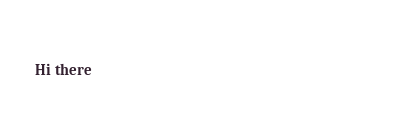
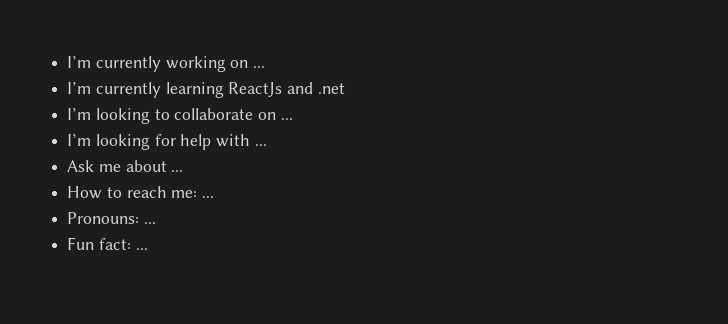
[35,63,93,75] Hi there -> [67,56,266,72] [67,82,345,98] [67,108,293,124] [67,134,267,150] [67,160,184,172] [67,186,215,199] [67,212,156,224] [67,237,148,250] I’m currently working on ... // I’m currently learning ReactJs and .net // I’m looking to collaborate on ... // I’m looking for help with ... // Ask me about ... // How to reach me: ... // Pronouns: ... // Fun fact: ...

